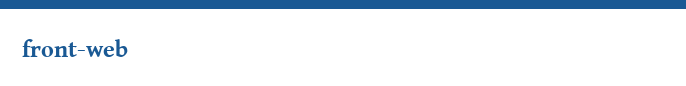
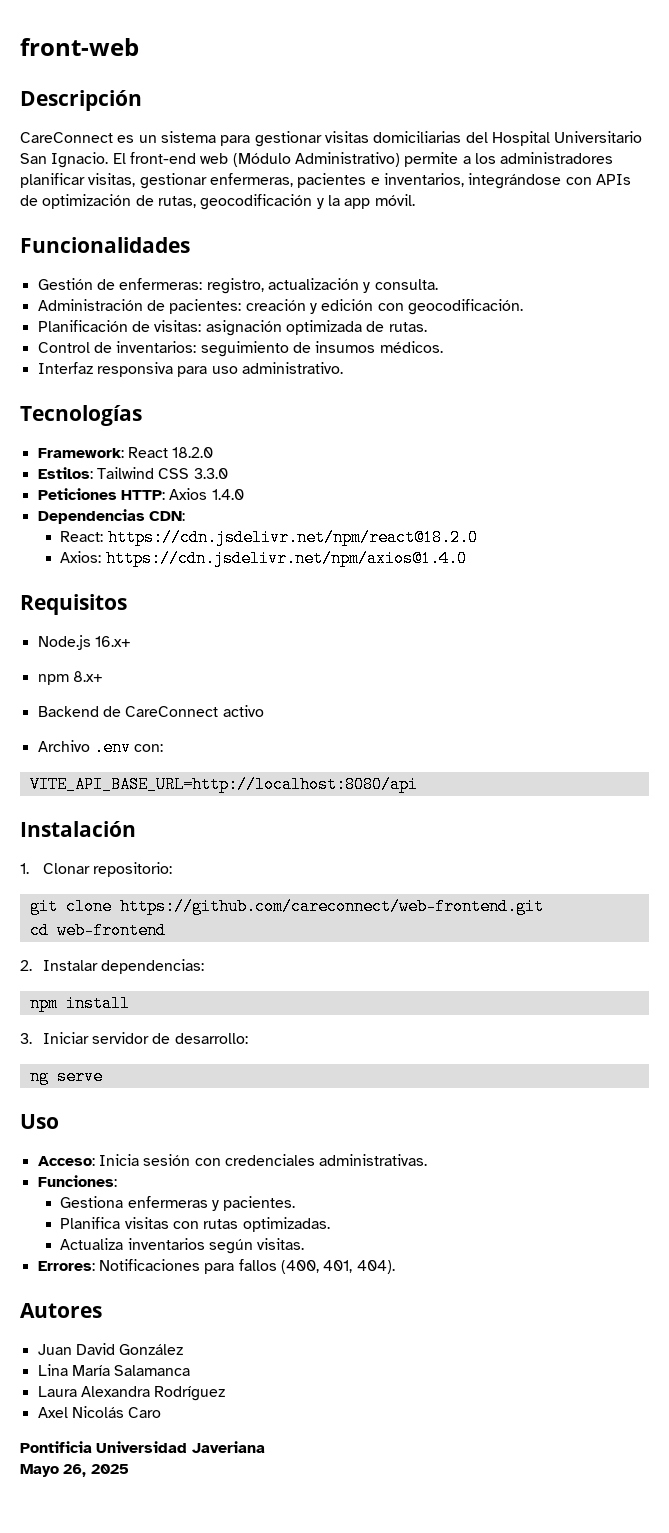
(128, 48) none -> [20,90,142,111] [20,131,643,147] [20,152,614,168] [20,173,631,189] [20,194,415,210] [20,237,190,253] [37,278,438,294] [37,299,523,315] [37,320,427,336] [37,341,443,357] [37,362,343,377] [20,405,142,426] [37,447,214,458] [37,467,228,479] [37,488,244,500] [37,509,185,524] [60,529,478,546] [60,550,467,567] [20,594,127,615] [37,635,131,650] [37,671,103,685] [37,705,264,717] [37,739,164,756] [29,776,418,793] [20,821,136,837] [20,862,173,877] [29,898,544,915] [29,922,166,939] [20,959,205,974] [29,995,130,1012] [20,1032,248,1044] [29,1068,103,1085] [20,1114,59,1129] [37,1154,428,1166] [37,1175,117,1187] [60,1196,296,1211] [60,1217,330,1232] [60,1238,305,1254] [37,1259,395,1274] [20,1303,102,1318] [37,1343,184,1355] [37,1364,191,1376] [37,1386,226,1401] [37,1406,162,1418] [20,1441,265,1453] [20,1464,129,1477] // Descripción // CareConnect es un sistema para gestionar visitas domiciliarias del Hospital Universitario San Ignacio. El front-end web (Módulo Administrativo) permite a los administradores planificar visitas, gestionar enfermeras, pacientes e inventarios, integrándose con APIs de optimización de rutas, geocodificación y la app móvil. // Funcionalidades // Gestión de enfermeras: registro, actualización y consulta. // Administración de pacientes: creación y edición con geocodificación. // Planificación de visitas: asignación optimizada de rutas. // Control de inventarios: seguimiento de insumos médicos. // Interfaz responsiva para uso administrativo. // Tecnologías // Framework: React 18.2.0 // Estilos: Tailwind CSS 3.3.0 // Peticiones HTTP: Axios 1.4.0 // Dependencias CDN: // React: https://cdn.jsdelivr.net/npm/react@18.2.0 // Axios: https://cdn.jsdelivr.net/npm/axios@1.4.0 // Requisitos // Node.js 16.x+ // npm 8.x+ // Backend de CareConnect activo // Archivo .env con: // VITE_API_BASE_URL=http://localhost:8080/api // Instalación // 1. Clonar repositorio: // git clone https://github.com/careconnect/web-frontend.git // cd web-frontend // 2. Instalar dependencias: // npm install // 3. Iniciar servidor de desarrollo: // ng serve // Uso // Acceso: Inicia sesión con credenciales administrativas. // Funciones: // Gestiona enfermeras y pacientes. // Planifica visitas con rutas optimizadas. // Actualiza inventarios según visitas. // Errores: Notificaciones para fallos (400, 401, 404). // Autores // Juan David González // Lina María Salamanca // Laura Alexandra Rodríguez // Axel Nicolás Caro // Pontificia Universidad Javeriana // Mayo 26, 2025

